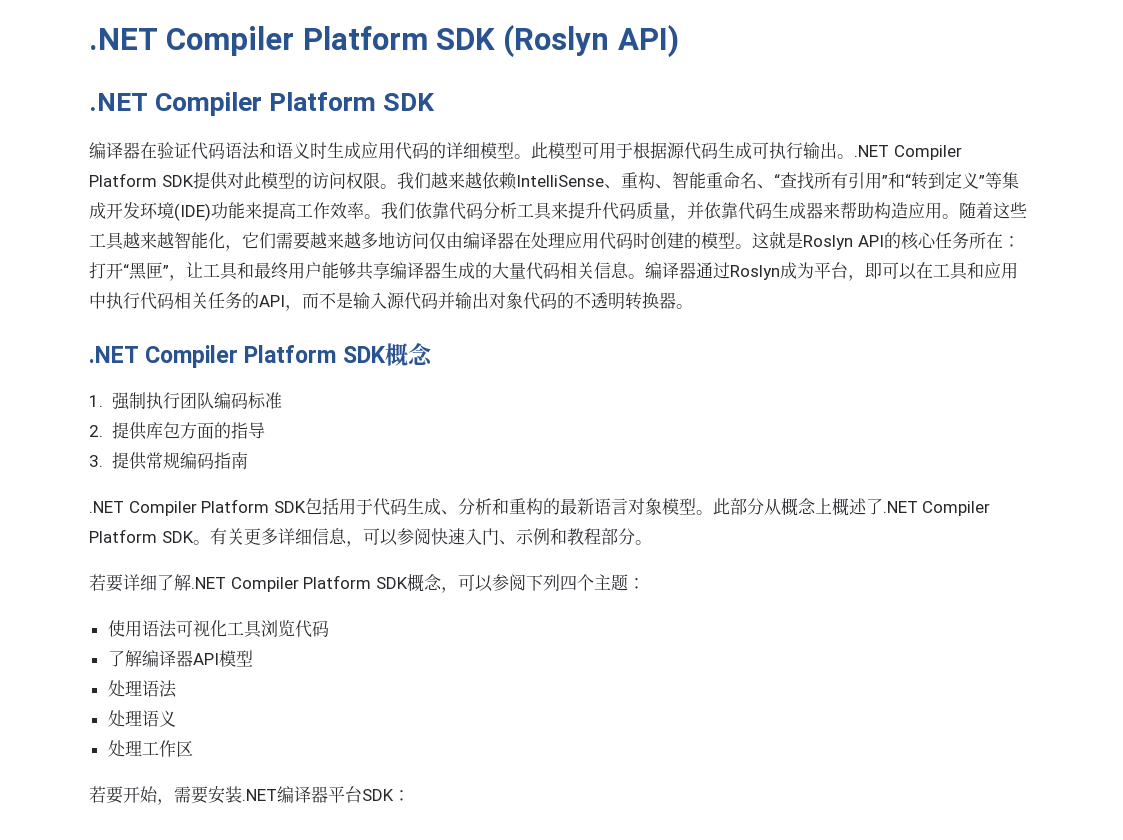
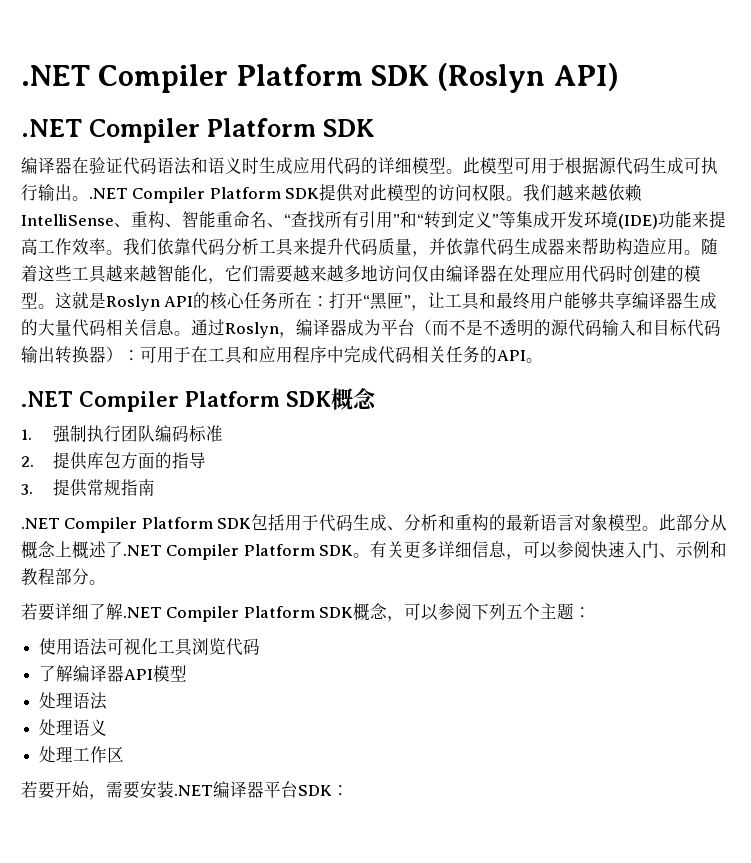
[645,262,917,281] 编译器通过Roslyn成为平台，即可以 -> [191,319,721,338] [21,346,191,364] 通过Roslyn，编译器成为平台（而不是不透明的源代码输入和目标代码输出转换器）：可用于
[89,292,140,309] 中执行 -> [293,346,378,363] 程序中完成
[285,292,676,311] ，而不是输入源代码并输出对象代码的不透明转换器 -> (526, 355) none
[179,452,214,469] 编码 -> (122, 487) none
[559,575,577,591] 四 -> [506,604,524,619] 五

